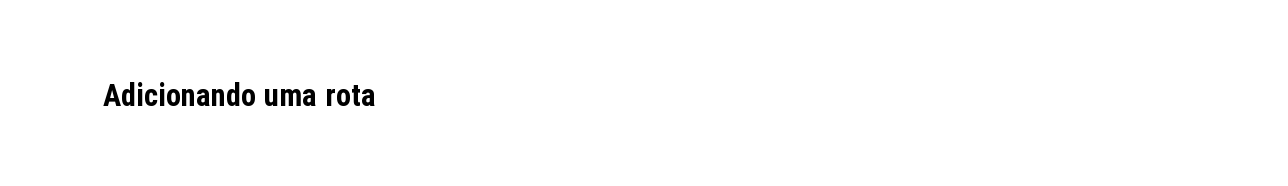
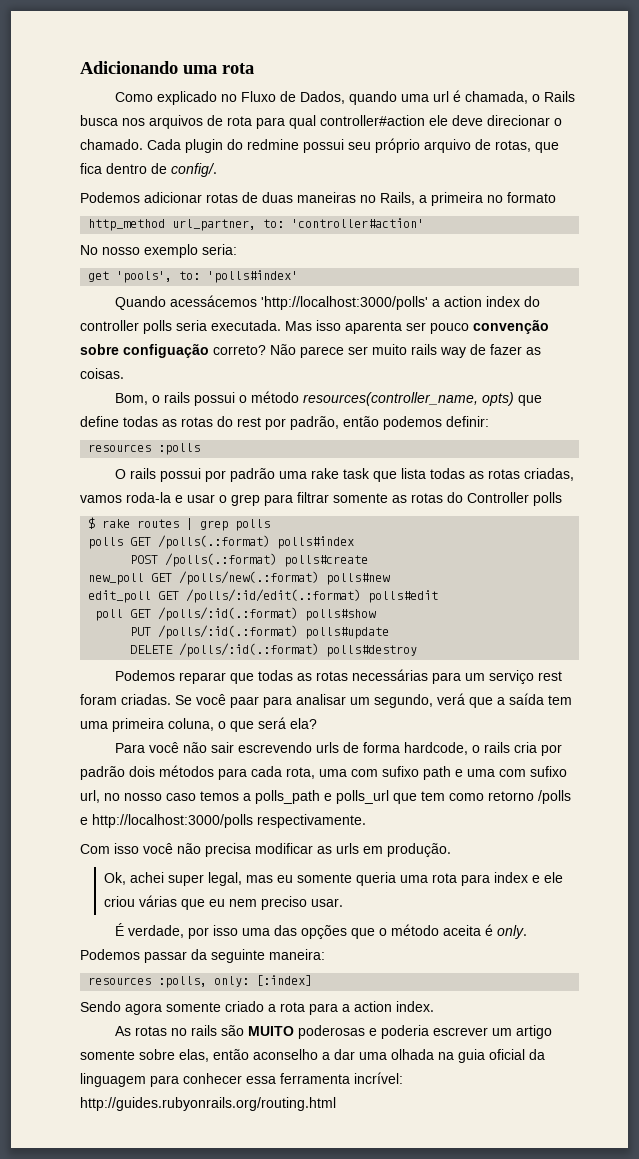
(377, 95) none -> [115,90,576,105] [80,115,562,129] [80,138,559,153] [80,163,217,177] [80,192,556,206] [88,218,425,231] [80,244,237,258] [88,270,299,283] [115,295,541,310] [80,319,549,334] [80,343,541,358] [80,368,124,379] [115,391,543,406] [80,416,489,430] [88,443,201,455] [115,468,575,482] [80,492,562,506] [88,517,271,531] [88,535,355,549] [130,553,369,567] [88,571,391,585] [88,589,439,603] [95,607,377,621] [130,625,390,639] [130,643,418,657] [115,669,563,684] [80,693,572,708] [80,717,317,732] [115,742,563,756] [80,765,567,780] [80,790,571,804] [80,814,366,828] [80,843,451,857] [103,872,563,886] [103,895,343,910] [115,923,528,939] [80,949,325,963] [88,975,313,988] [80,1001,434,1015] [115,1025,553,1039] [80,1049,545,1063] [80,1072,403,1087] [80,1097,336,1111] // Como explicado no Fluxo de Dados, quando uma url é chamada, o Rails busca nos arquivos de rota para qual controller#action ele deve direcionar o chamado. Cada plugin do redmine possui seu próprio arquivo de rotas, que fica dentro de config/. // Podemos adicionar rotas de duas maneiras no Rails, a primeira no formato // http_method url_partner, to: 'controller#action' // No nosso exemplo seria: // get 'pools', to: 'polls#index' // Quando acessácemos 'http://localhost:3000/polls' a action index do controller polls seria executada. Mas isso aparenta ser pouco convenção sobre configuação correto? Não parece ser muito rails way de fazer as coisas. // Bom, o rails possui o método resources(controller_name, opts) que define todas as rotas do rest por padrão, então podemos definir: // resources :polls // O rails possui por padrão uma rake task que lista todas as rotas criadas, vamos roda-la e usar o grep para filtrar somente as rotas do Controller polls // $ rake routes | grep polls // polls GET /polls(.:format) polls#index // POST /polls(.:format) polls#create // new_poll GET /polls/new(.:format) polls#new // edit_poll GET /polls/:id/edit(.:format) polls#edit // poll GET /polls/:id(.:format) polls#show // PUT /polls/:id(.:format) polls#update // DELETE /polls/:id(.:format) polls#destroy // Podemos reparar que todas as rotas necessárias para um serviço rest foram criadas. Se você paar para analisar um segundo, verá que a saída tem uma primeira coluna, o que será ela? // Para você não sair escrevendo urls de forma hardcode, o rails cria por padrão dois métodos para cada rota, uma com sufixo path e uma com sufixo url, no nosso caso temos a polls_path e polls_url que tem como retorno /polls e http://localhost:3000/polls respectivamente. // Com isso você não precisa modificar as urls em produção. // Ok, achei super legal, mas eu somente queria uma rota para index e ele criou várias que eu nem preciso usar. // É verdade, por isso uma das opções que o método aceita é only. Podemos passar da seguinte maneira: // resources :polls, only: [:index] // Sendo agora somente criado a rota para a action index. // As rotas no rails são MUITO poderosas e poderia escrever um artigo somente sobre elas, então aconselho a dar uma olhada na guia oficial da linguagem para conhecer essa ferramenta incrível: http://guides.rubyonrails.org/routing.html

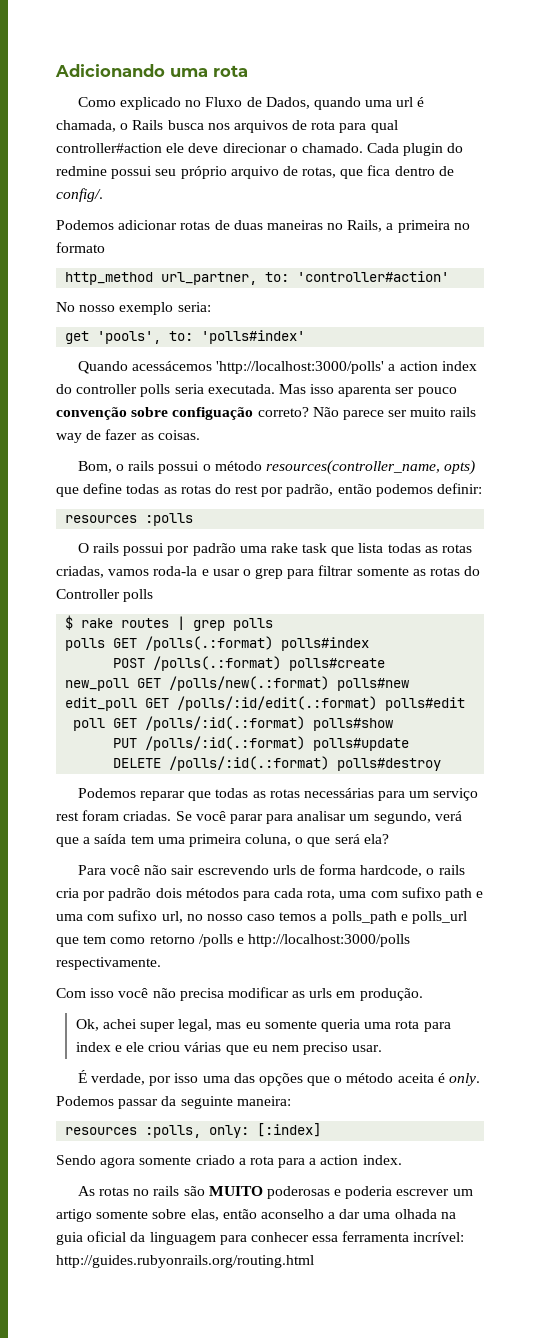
[230,696,259,708] paar -> [229,814,263,824] parar

